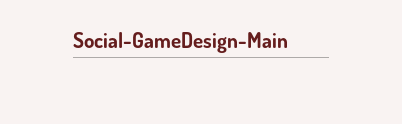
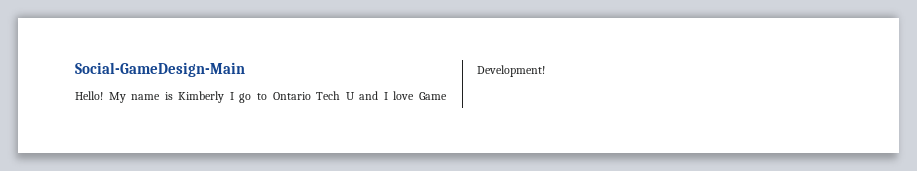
(288, 42) none -> [75,91,447,103] [477,65,545,77] // Hello! My name is Kimberly I go to Ontario Tech U and I love Game Development!

